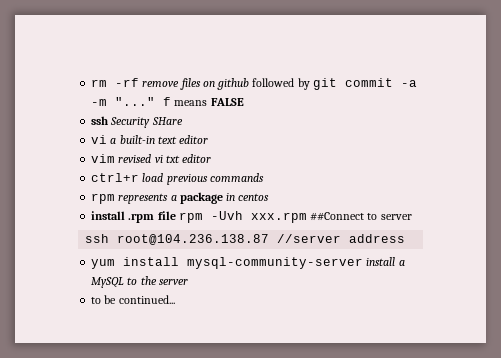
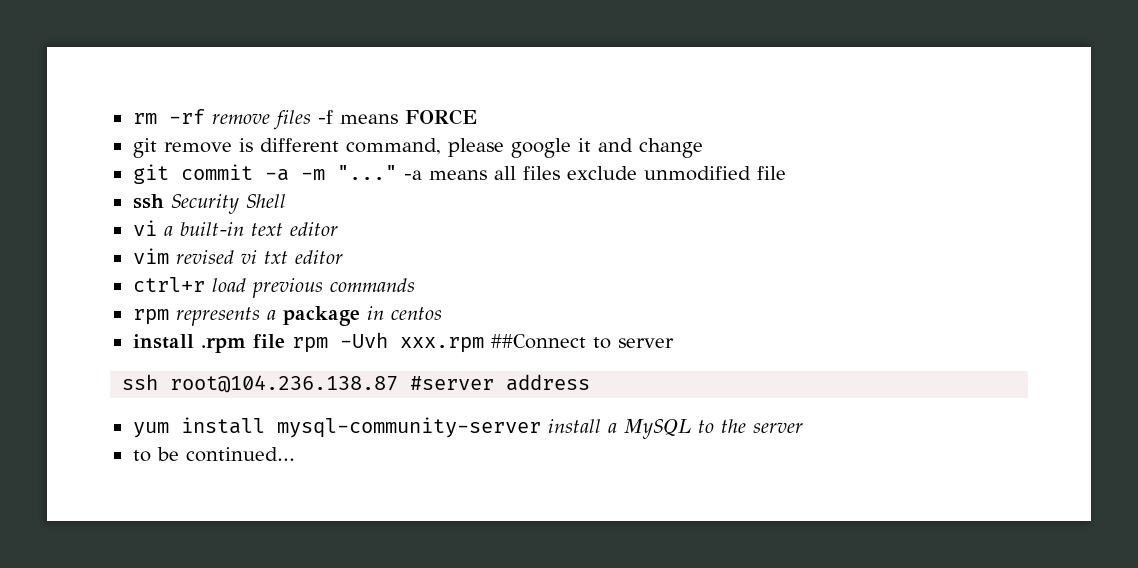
[202,78,310,90] on github followed by -> [317,109,477,125] [132,138,703,158] -f means FORCE // git remove is different command, please google it and change //
[163,97,244,106] f means FALSE -> [403,166,786,181] -a means all files exclude unmodified file
[151,117,183,125] SHare -> [245,194,286,208] Shell
[277,234,342,243] //server -> [410,376,495,390] #server

